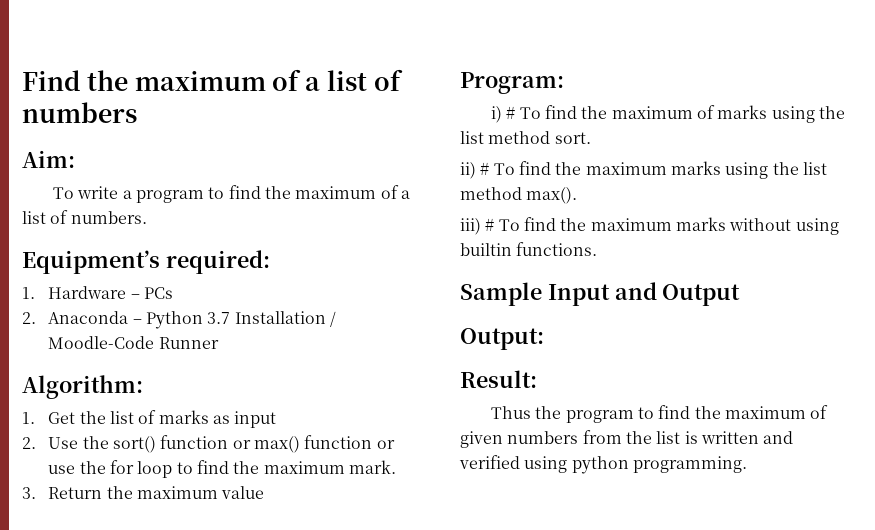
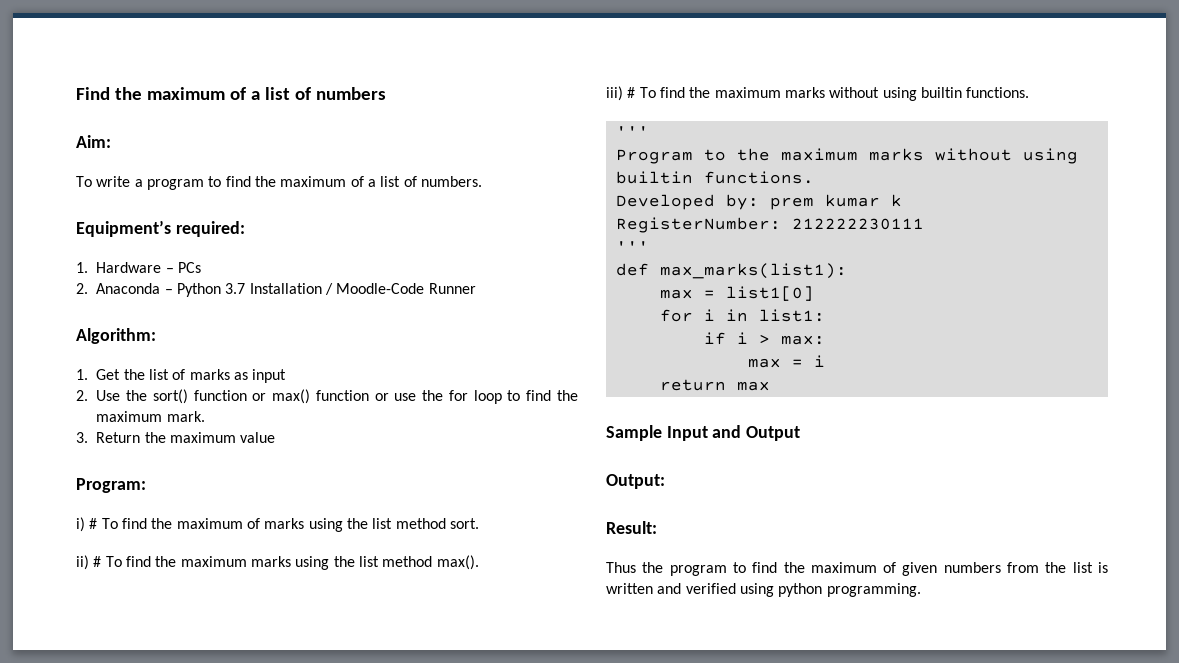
(598, 249) none -> [615,126,649,137] [615,148,1078,164] [615,171,814,184] [615,194,902,210] [615,217,924,233] [615,241,649,252] [615,263,847,279] [659,286,814,301] [659,309,825,322] [703,332,825,345] [747,355,825,368] [659,379,770,391] // ''' // Program to the maximum marks without using builtin functions. // Developed by: prem kumar k // RegisterNumber: 212222230111 // ''' // def max_marks(list1): // max = list1[0] // for i in list1: // if i > max: // max = i // return max

